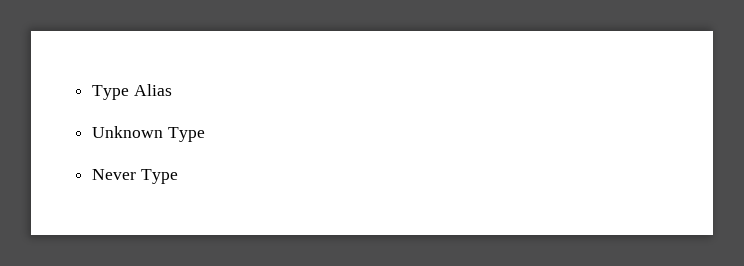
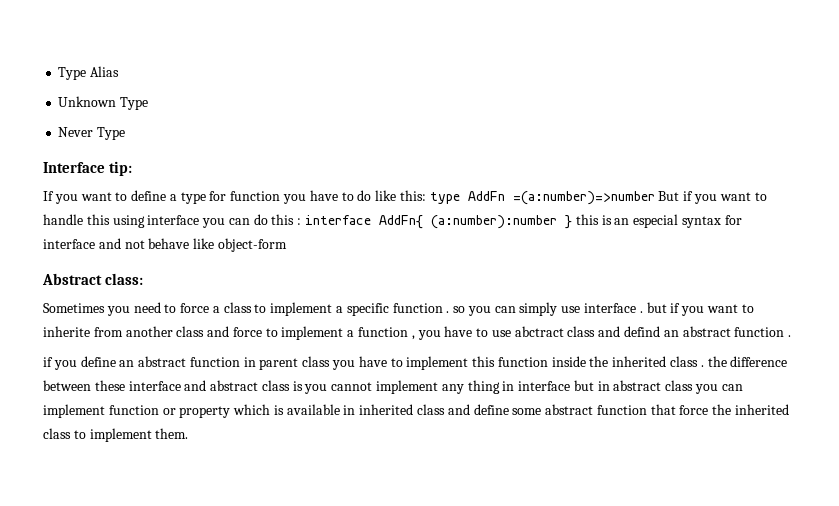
(178, 176) none -> [43,161,133,176] [43,190,767,205] [43,214,742,229] [43,238,287,252] [42,273,144,285] [43,302,754,316] [43,326,792,340] [43,356,788,370] [43,380,743,394] [43,404,790,418] [43,428,189,442] // Interface tip: // If you want to define a type for function you have to do like this: type AddFn =(a:number)=>number But if you want to handle this using interface you can do this : interface AddFn{ (a:number):number } this is an especial syntax for interface and not behave like object-form // Abstract class: // Sometimes you need to force a class to implement a specific function . so you can simply use interface . but if you want to inherite from another class and force to implement a function , you have to use abctract class and defind an abstract function . // if you define an abstract function in parent class you have to implement this function inside the inherited class . the difference between these interface and abstract class is you cannot implement any thing in interface but in abstract class you can implement function or property which is available in inherited class and define some abstract function that force the inherited class to implement them.

